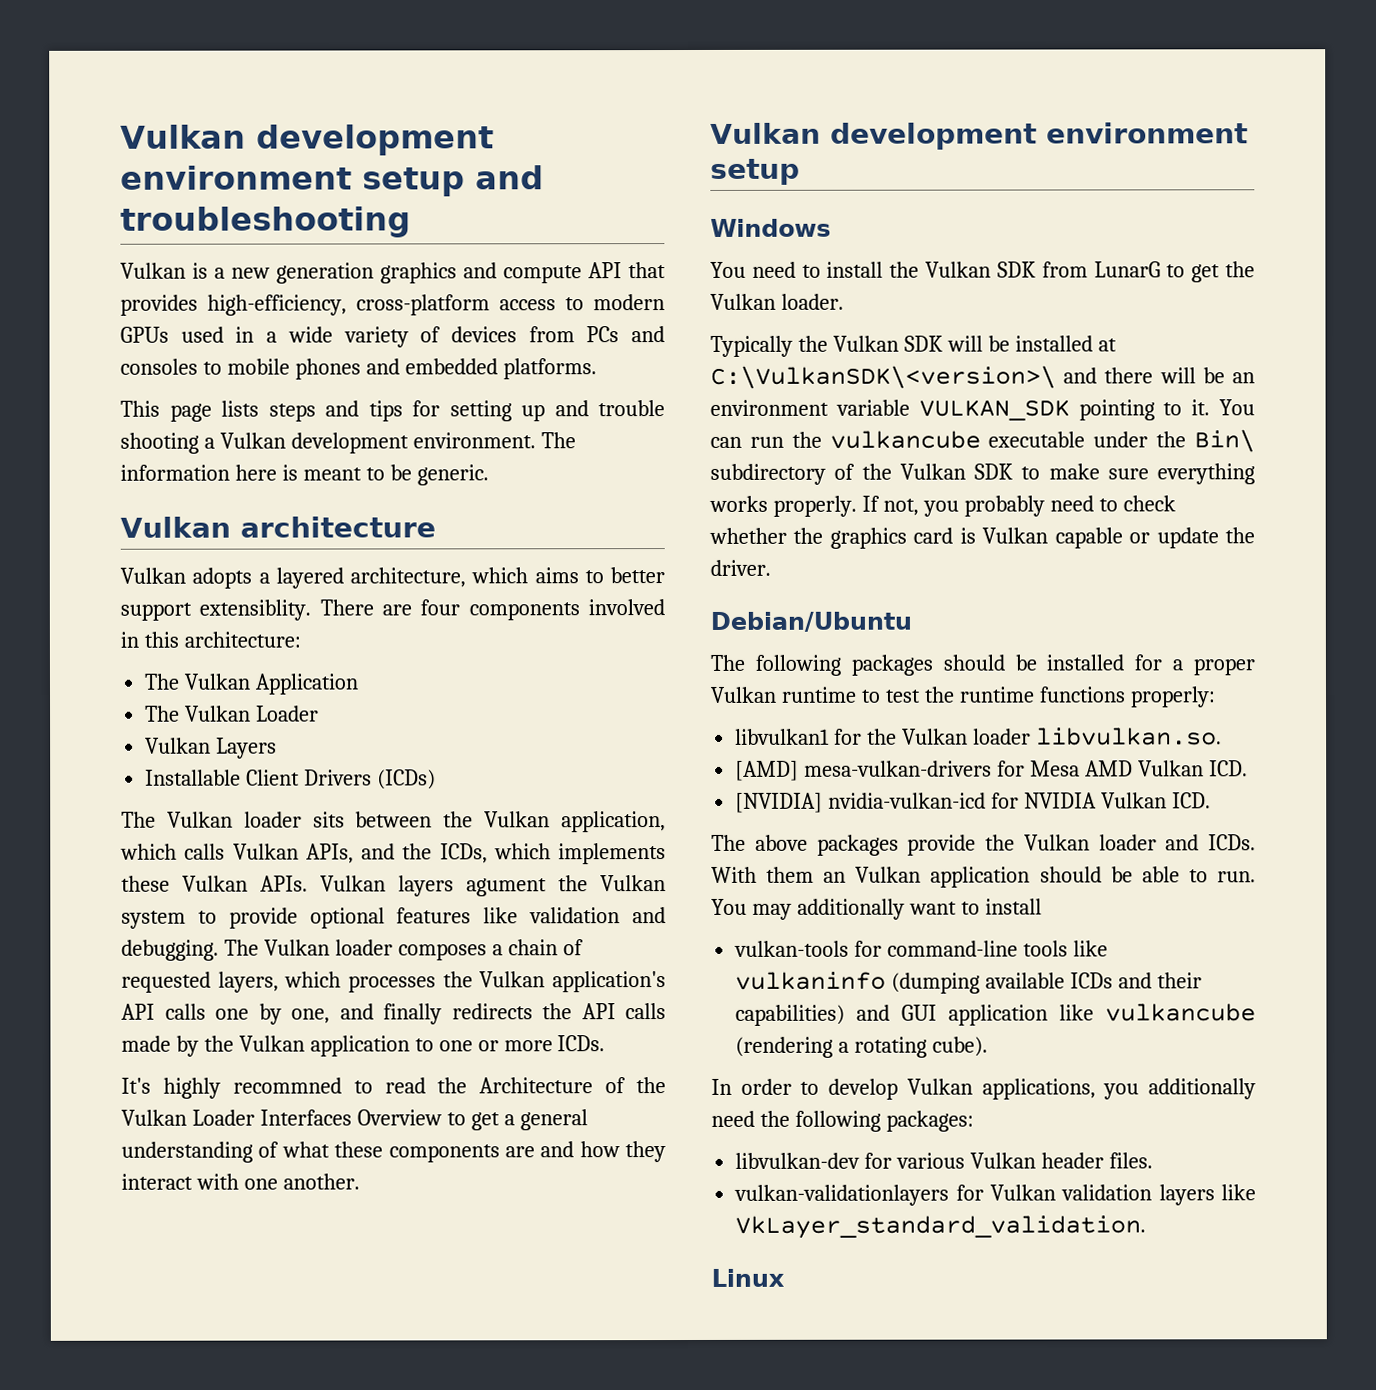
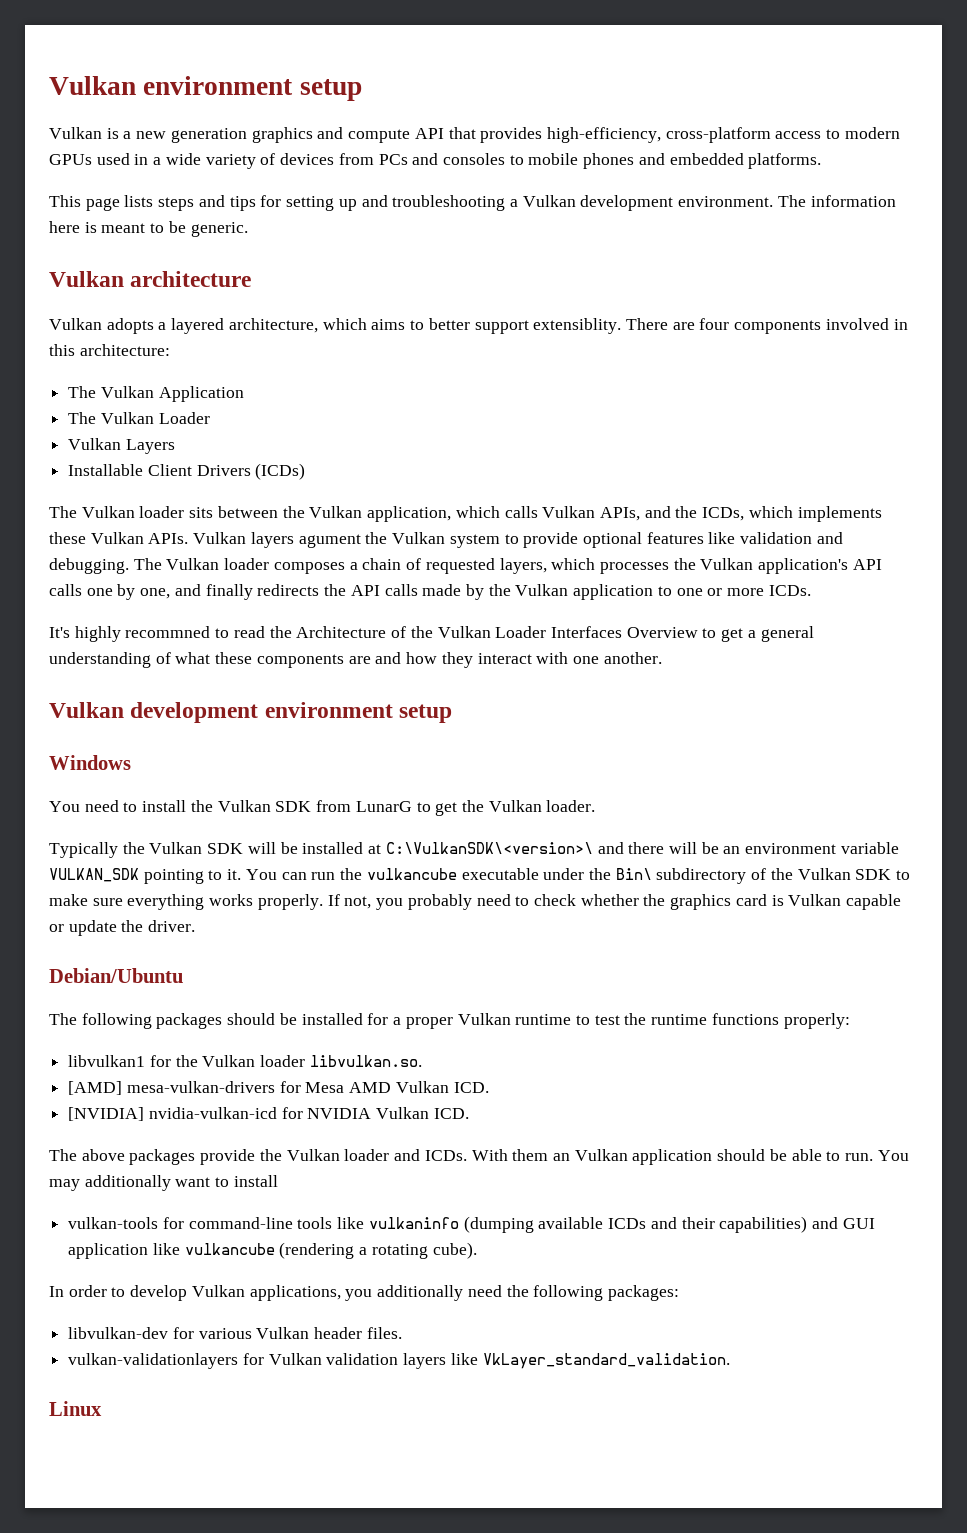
[120,124,494,156] [120,165,544,197] [120,206,411,238] Vulkan development environment setup and troubleshooting -> [49,76,362,101] Vulkan environment setup
[598,400,665,417] [120,432,199,454] trouble shooting -> [392,195,506,211] troubleshooting

